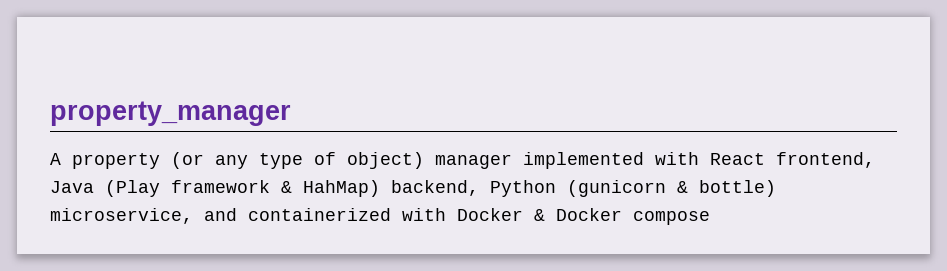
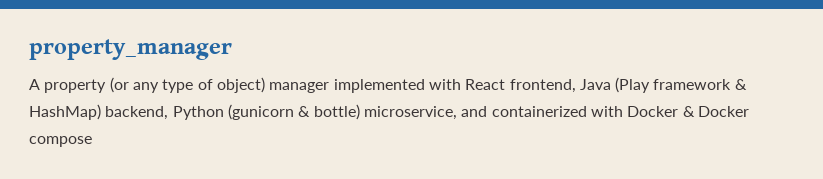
[303,180,380,197] HahMap) -> [29,104,101,120] HashMap)

